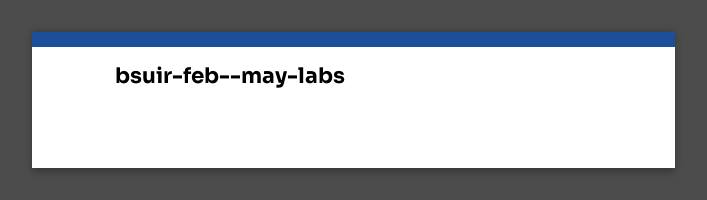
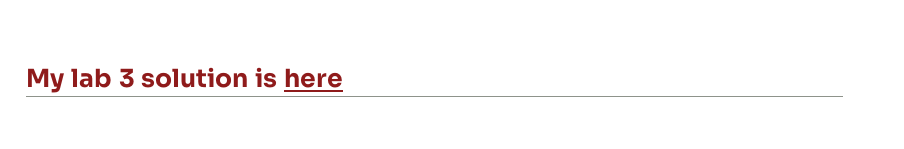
[115,66,345,88] bsuir-feb--may-labs -> [26,67,343,93] My lab 3 solution is here

